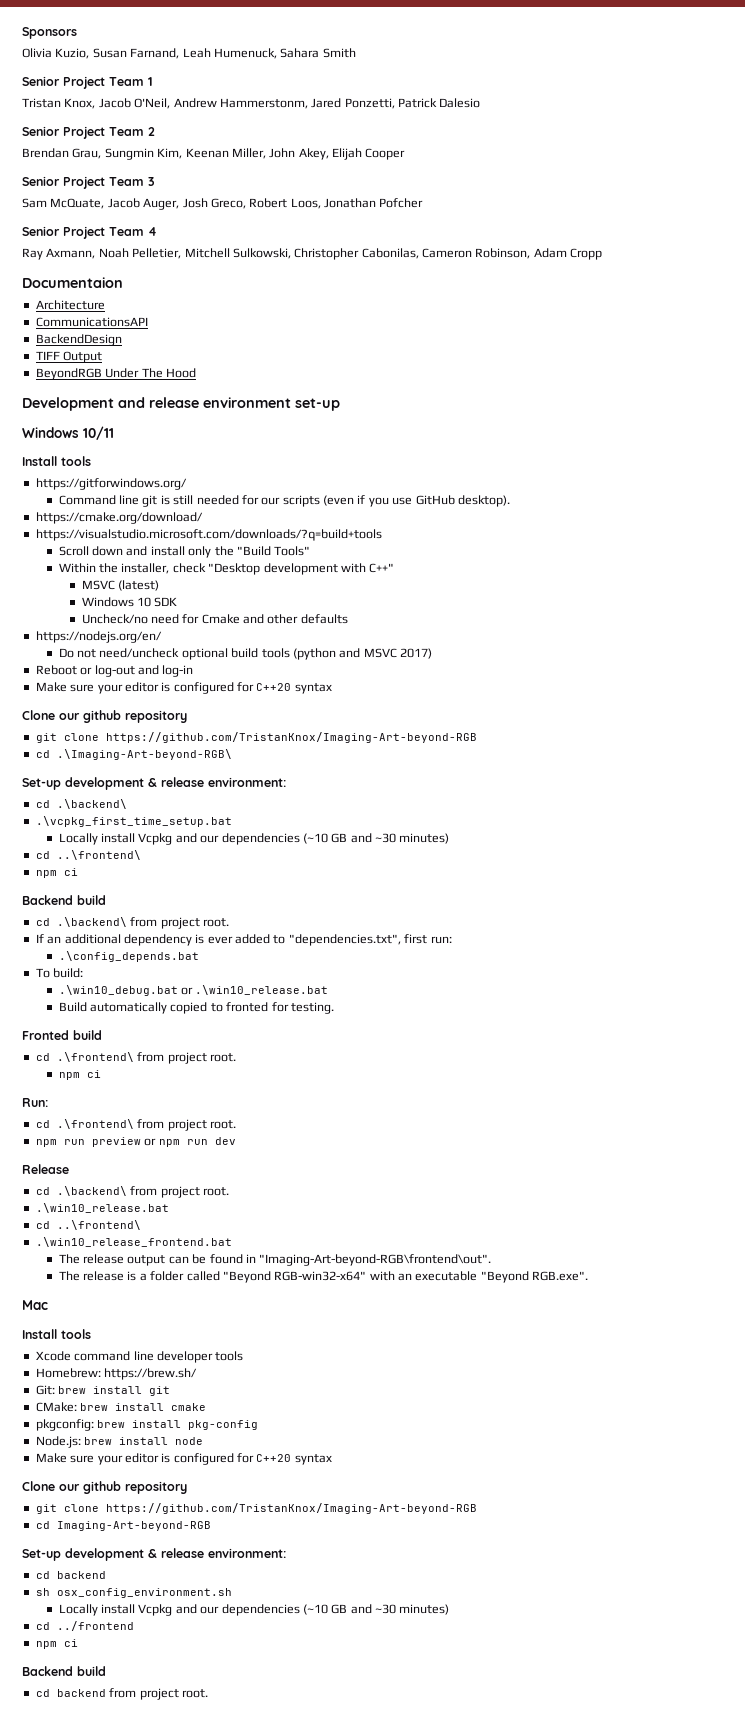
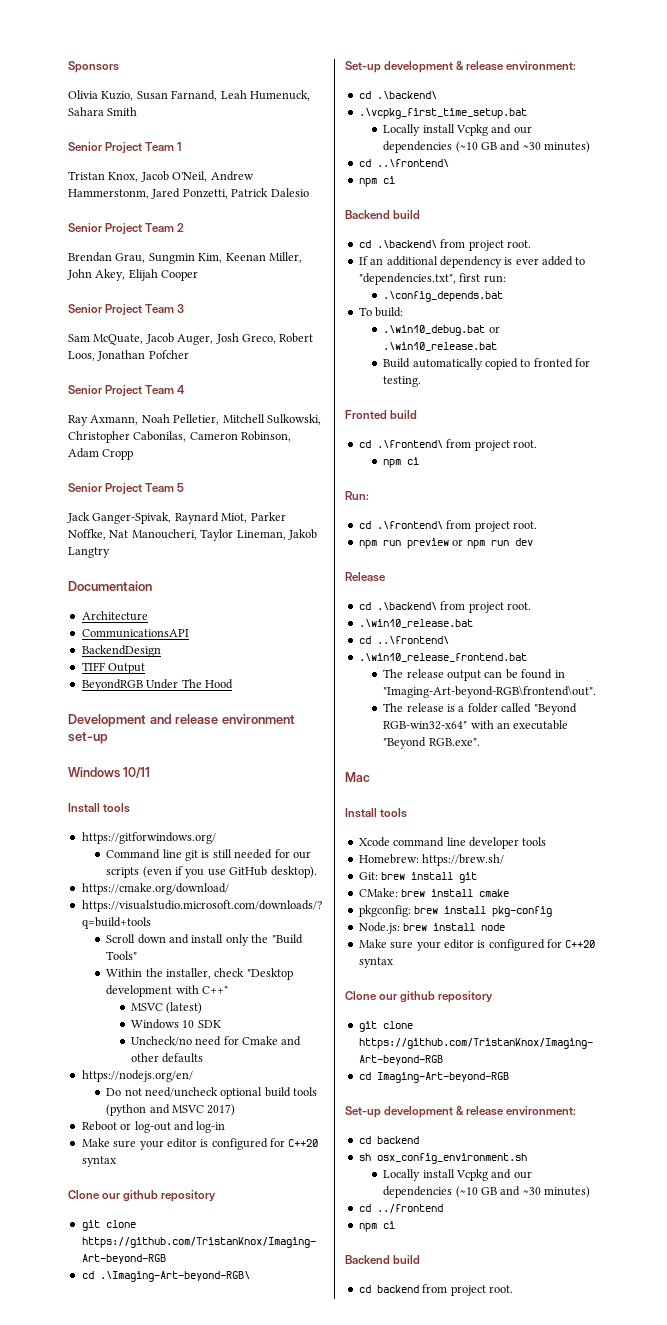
(603, 254) none -> [68,483,185,495] [67,512,286,524] [68,529,317,541] [68,547,110,558] // Senior Project Team 5 // Jack Ganger-Spivak, Raynard Miot, Parker Noffke, Nat Manoucheri, Taylor Lineman, Jakob Langtry

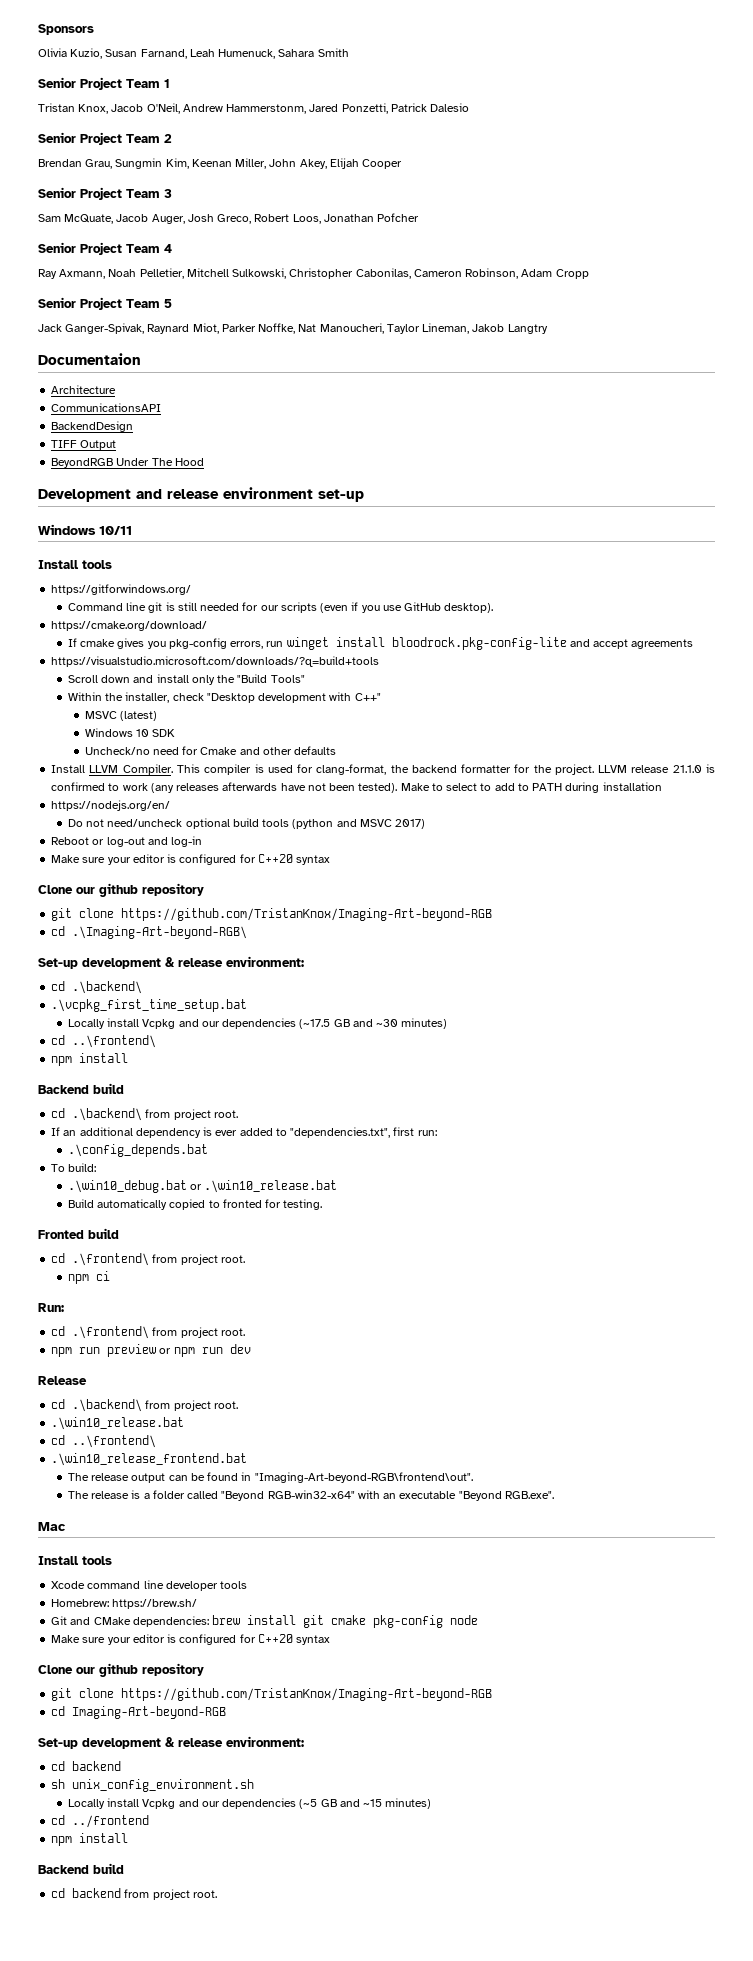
(229, 889) none -> [67,637,694,650] // If cmake gives you pkg-config errors, run winget install bloodrock.pkg-config-lite and accept agreements
(204, 1058) none -> [51,764,715,775] [51,782,662,793] // Install LLVM Compiler. This compiler is used for clang-format, the backend formatter for the project. LLVM release 21.1.0 is confirmed to work (any releases afterwards have not been tested). Make to select to add to PATH during installation
[455,141,478,153] (~10 -> [299,1019,331,1029] (~17.5
[382,176,395,184] ci -> [79,1053,129,1063] install
[358,872,378,880] Git: -> [51,1616,209,1627] Git and CMake dependencies:
[358,888,510,897] [358,905,553,917] [358,922,476,934] // CMake: brew install cmake // pkgconfig: brew install pkg-config // Node.js: brew install -> [331,1615,444,1628] cmake pkg-config
[376,1153,527,1164] [383,1169,532,1181] [383,1186,541,1198] osx_config_environment.sh // Locally install Vcpkg and our dependencies (~10 GB and ~30 -> [72,1779,255,1792] [67,1798,383,1809] unix_config_environment.sh // Locally install Vcpkg and our dependencies (~5 GB and ~15
[382,1221,395,1229] ci -> [79,1833,129,1843] install

